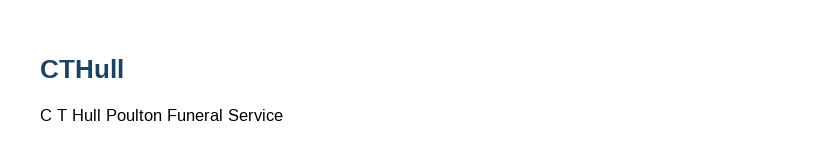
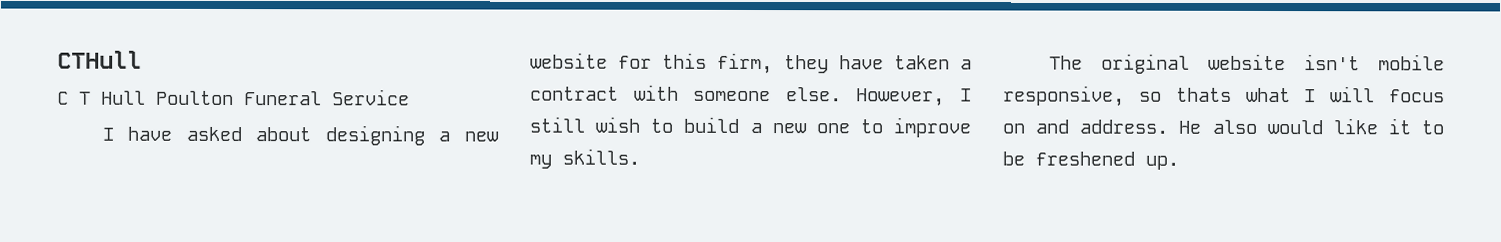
(283, 115) none -> [101,125,499,146] [530,52,972,75] [530,84,972,107] [529,116,972,138] [529,148,640,169] [1048,53,1445,74] [1003,85,1445,107] [1002,118,1445,135] [1002,151,1179,170] // I have asked about designing a new website for this firm, they have taken a contract with someone else. However, I still wish to build a new one to improve my skills. // The original website isn't mobile responsive, so thats what I will focus on and address. He also would like it to be freshened up.

